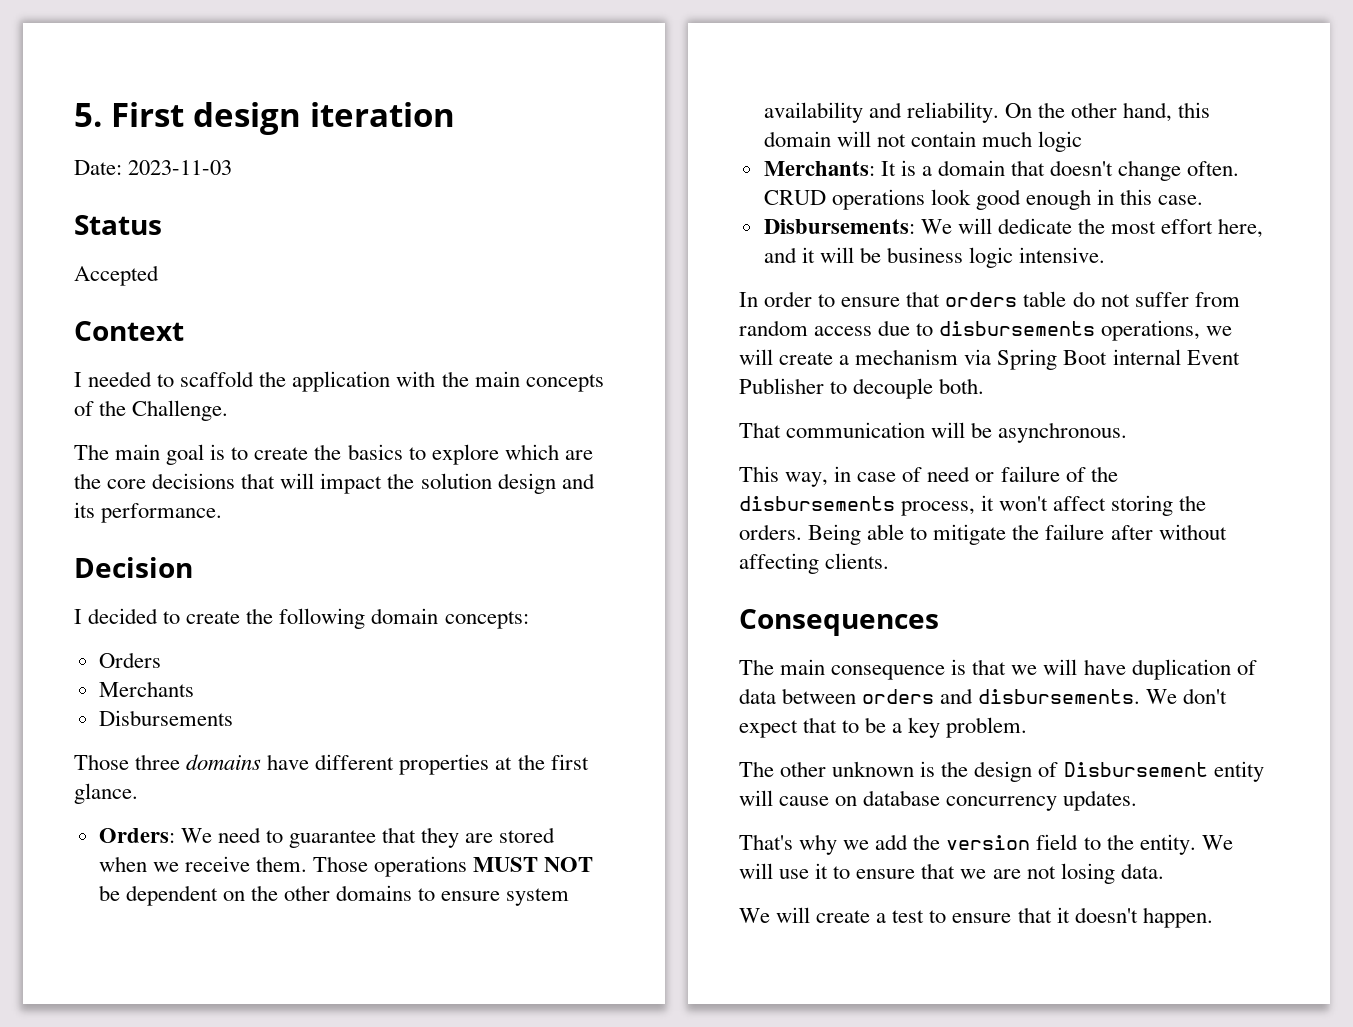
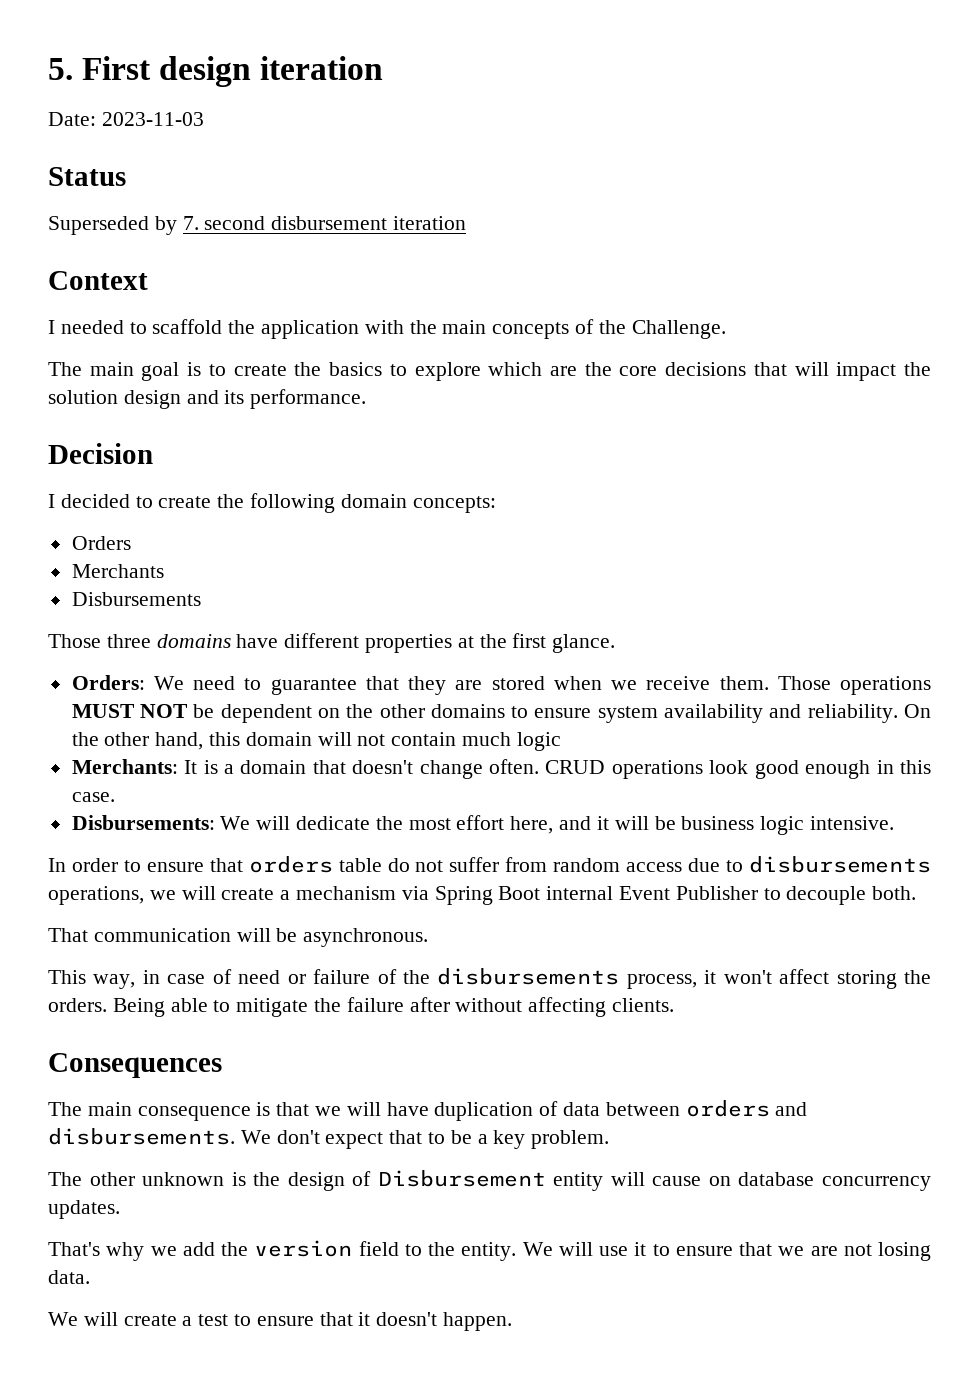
[74,265,159,286] Accepted -> [48,216,467,235] Superseded by 7. second disbursement iteration

